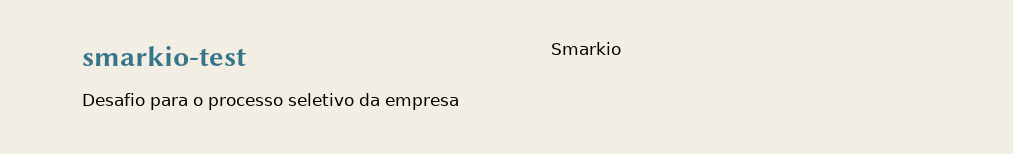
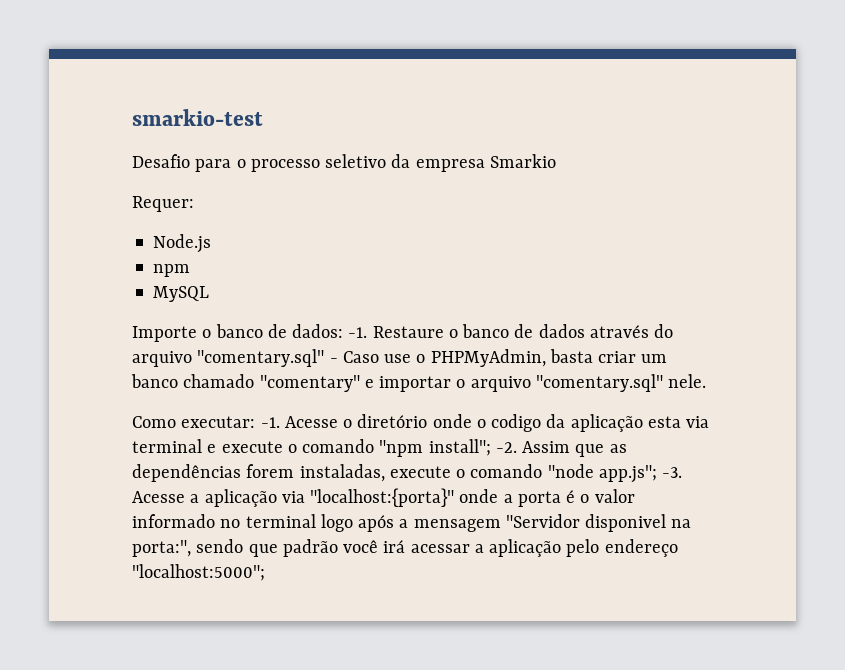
(621, 48) none -> [132,196,194,212] [153,234,212,253] [153,264,191,277] [153,286,210,302] [132,324,674,342] [132,349,668,367] [131,374,707,392] [132,414,710,432] [132,439,627,457] [132,464,683,483] [132,488,635,507] [132,514,692,532] [132,539,678,557] [132,564,265,581] // Requer: // Node.js // npm // MySQL // Importe o banco de dados: -1. Restaure o banco de dados através do arquivo "comentary.sql" - Caso use o PHPMyAdmin, basta criar um banco chamado "comentary" e importar o arquivo "comentary.sql" nele. // Como executar: -1. Acesse o diretório onde o codigo da aplicação esta via terminal e execute o comando "npm install"; -2. Assim que as dependências forem instaladas, execute o comando "node app.js"; -3. Acesse a aplicação via "localhost:{porta}" onde a porta é o valor informado no terminal logo após a mensagem "Servidor disponivel na porta:", sendo que padrão você irá acessar a aplicação pelo endereço "localhost:5000";

